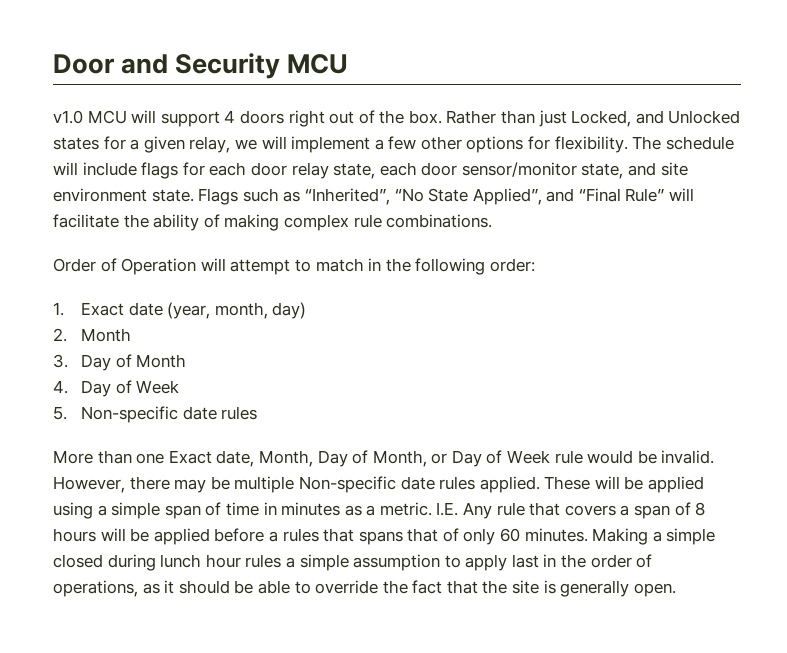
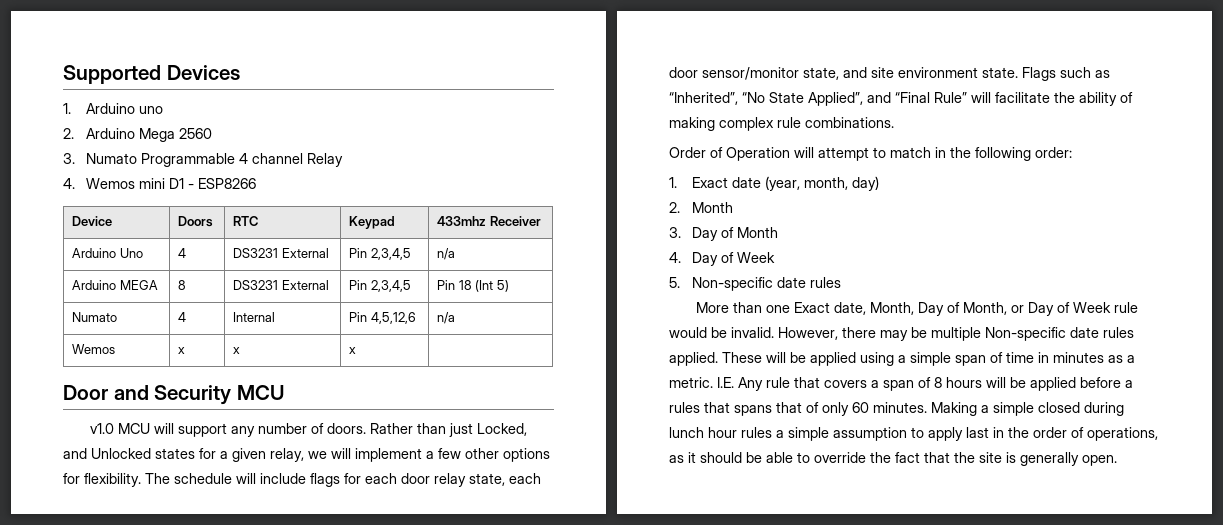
(53, 64) none -> [63,65,240,84] [63,103,163,114] [63,128,212,142] [63,153,343,167] [63,178,256,189] [72,216,113,226] [178,216,214,227] [233,216,259,226] [349,216,396,229] [437,216,541,226] [72,248,143,258] [178,248,187,258] [233,248,329,258] [349,248,411,260] [437,248,456,260] [72,280,158,290] [178,280,187,290] [233,280,329,290] [349,280,411,292] [437,280,509,292] [72,312,118,322] [178,312,187,322] [233,312,276,322] [349,312,416,324] [437,312,456,324] [72,344,116,354] [178,347,186,354] [233,347,241,354] [349,347,357,354] Supported Devices // 1. Arduino uno // 2. Arduino Mega 2560 // 3. Numato Programmable 4 channel Relay // 4. Wemos mini D1 - ESP8266 // Device | Doors | RTC | Keypad | 433mhz Receiver // Arduino Uno | 4 | DS3231 External | Pin 2,3,4,5 | n/a // Arduino MEGA | 8 | DS3231 External | Pin 2,3,4,5 | Pin 18 (Int 5) // Numato | 4 | Internal | Pin 4,5,12,6 | n/a // Wemos | x | x | x | //
[224,110,442,127] 4 doors right out of the box. -> [231,423,367,437] any number of doors.

